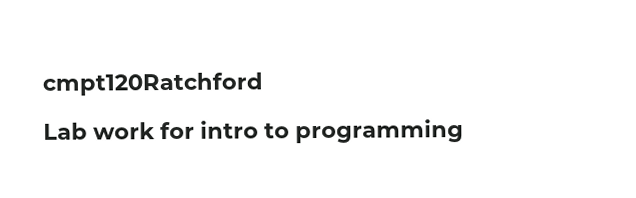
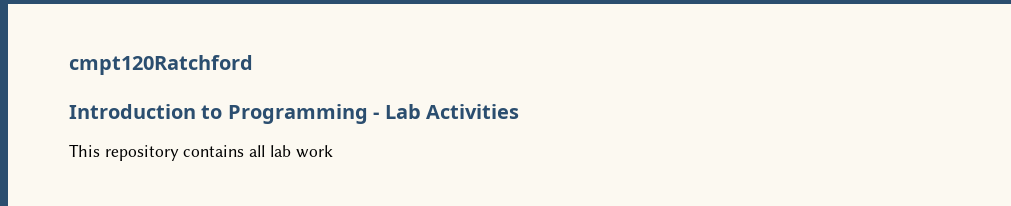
[43,119,465,144] Lab work for intro to programming -> [69,104,519,124] [69,144,333,161] Introduction to Programming - Lab Activities // This repository contains all lab work

